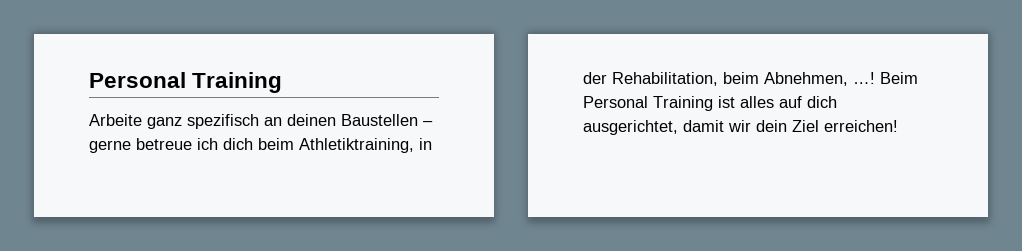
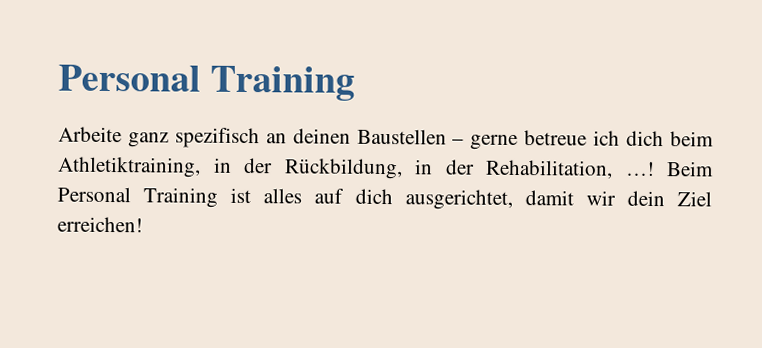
[612,72,848,86] Rehabilitation, beim Abnehmen, -> [283,158,613,180] Rückbildung, in der Rehabilitation,

